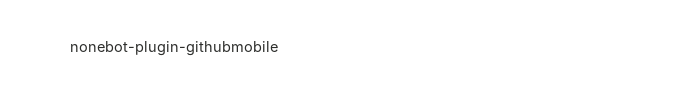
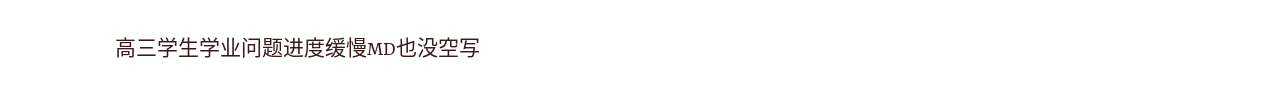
[70,41,278,56] nonebot-plugin-githubmobile -> [115,37,480,58] 高三学生学业问题进度缓慢MD也没空写

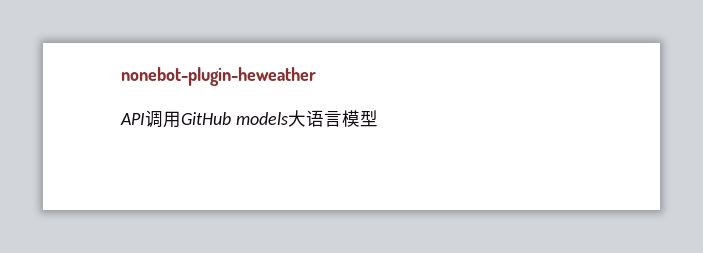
[115,37,480,58] 高三学生学业问题进度缓慢MD也没空写 -> [121,67,316,86] [120,110,378,128] nonebot-plugin-heweather // API调用GitHub models大语言模型

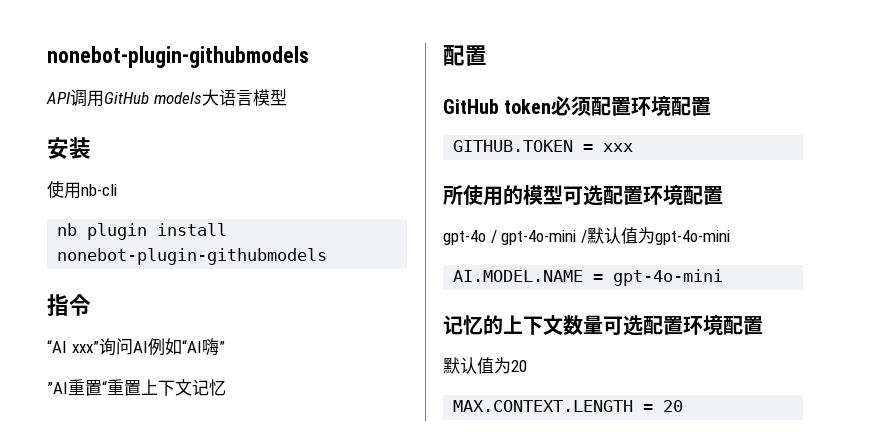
[121,67,316,86] nonebot-plugin-heweather -> [47,46,309,68] nonebot-plugin-githubmodels
(378, 118) none -> [47,137,91,159] [47,180,117,199] [57,223,228,240] [57,248,328,265] [47,294,91,316] [47,338,225,356] [47,379,226,396] [443,45,487,66] [443,96,712,116] [453,140,634,152] [443,185,723,206] [443,227,730,245] [453,269,724,286] [443,315,763,336] [443,357,527,374] [453,400,684,412] // 安装 // 使用nb-cli // nb plugin install nonebot-plugin-githubmodels // 指令 // “AI xxx”询问AI例如“AI嗨” // ”AI重置“重置上下文记忆 // 配置 // GitHub token必须配置环境配置 // GITHUB.TOKEN = xxx // 所使用的模型可选配置环境配置 // gpt-4o / gpt-4o-mini /默认值为gpt-4o-mini // AI.MODEL.NAME = gpt-4o-mini // 记忆的上下文数量可选配置环境配置 // 默认值为20 // MAX.CONTEXT.LENGTH = 20

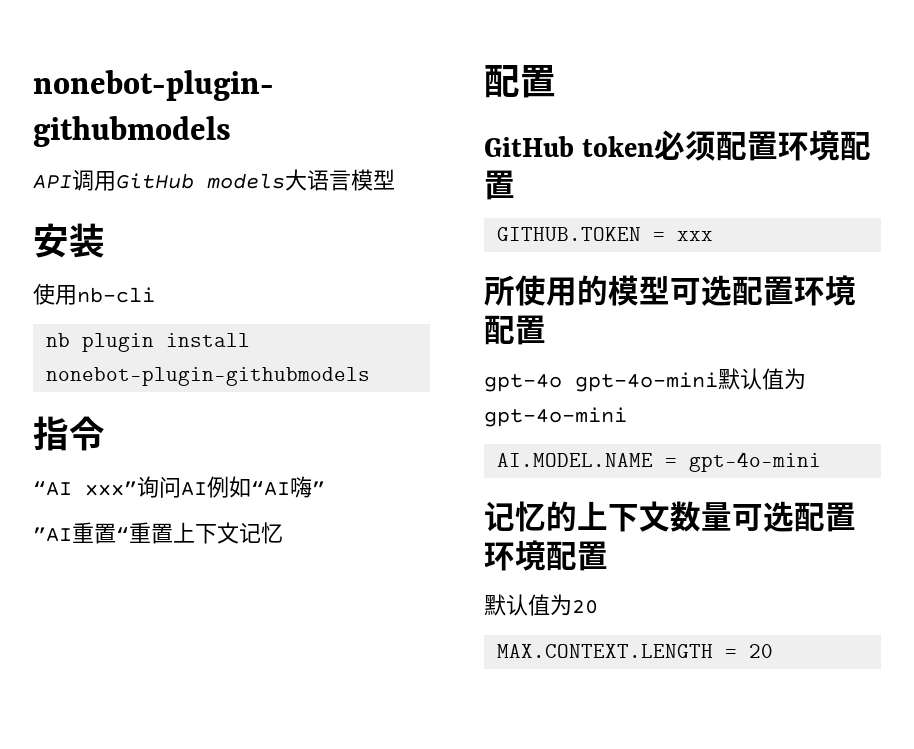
[490,230,587,245] / gpt-4o-mini / -> [575,372,718,392] gpt-4o-mini

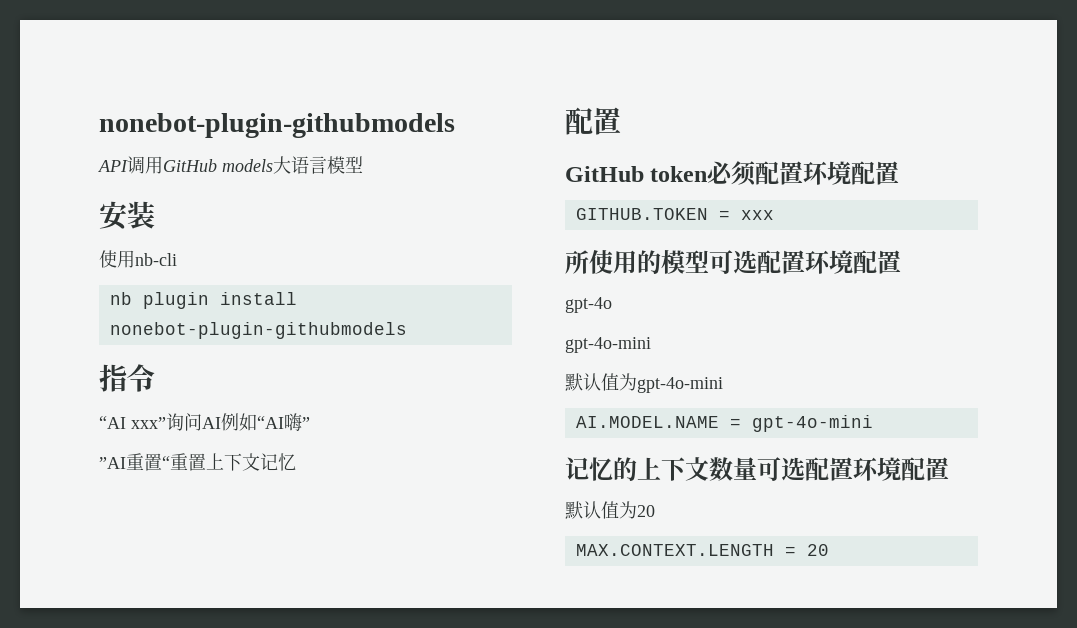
[575,372,718,392] gpt-4o-mini -> [565,337,651,353] // gpt-4o-mini //

